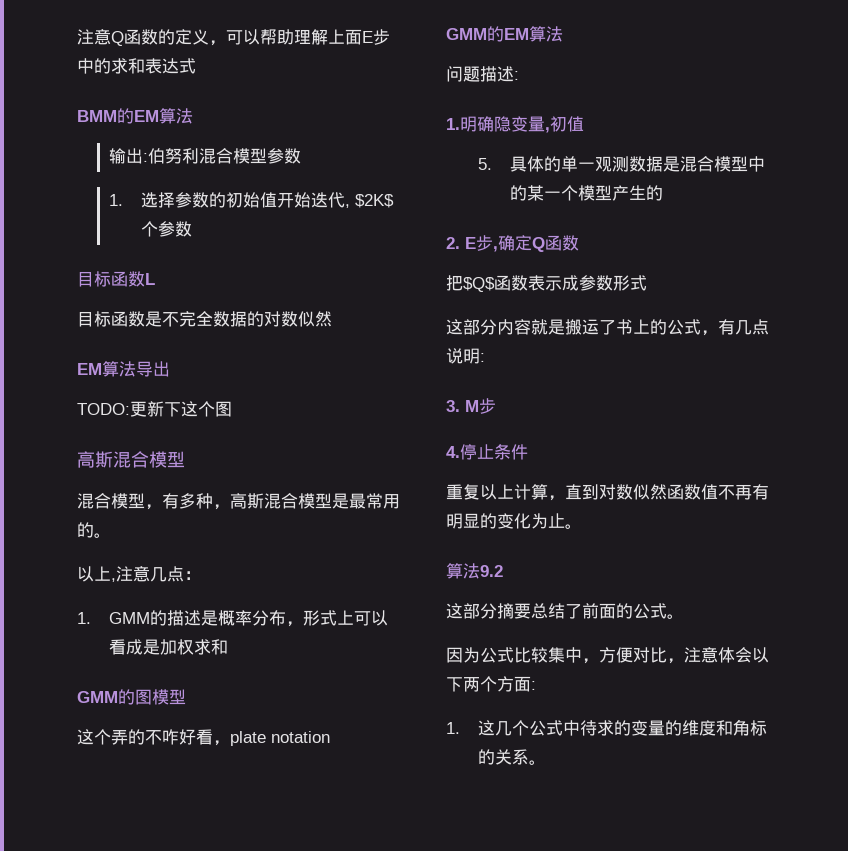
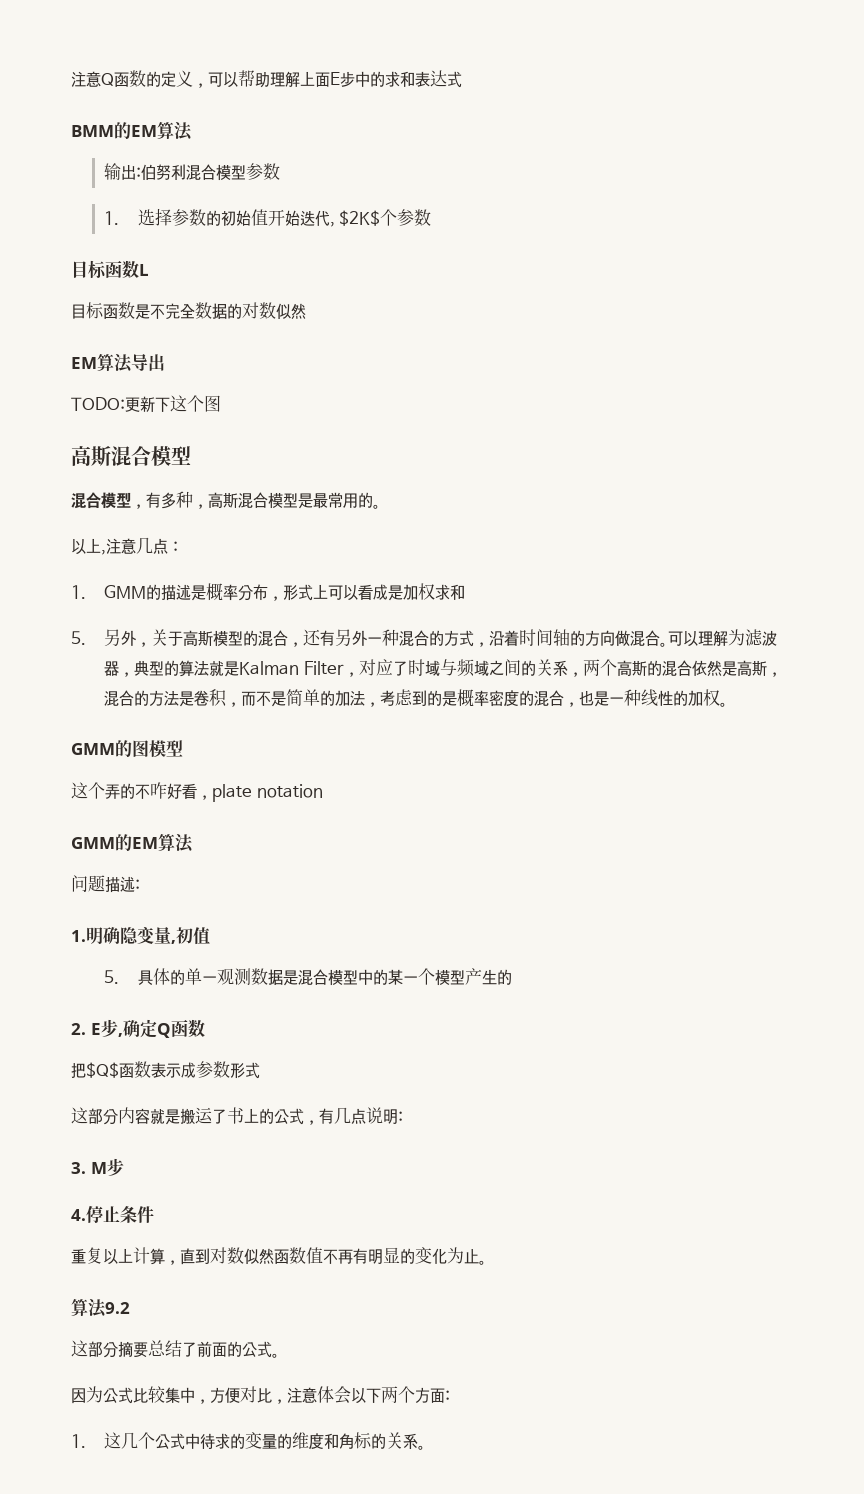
(229, 647) none -> [71,629,778,647] [104,659,782,677] [104,689,729,707] // 5.另外，关于高斯模型的混合，还有另外一种混合的方式，沿着时间轴的方向做混合。可以理解为滤波器，典型的算法就是Kalman Filter，对应了时域与频域之间的关系，两个高斯的混合依然是高斯，混合的方法是卷积，而不是简单的加法，考虑到的是概率密度的混合，也是一种线性的加权。

